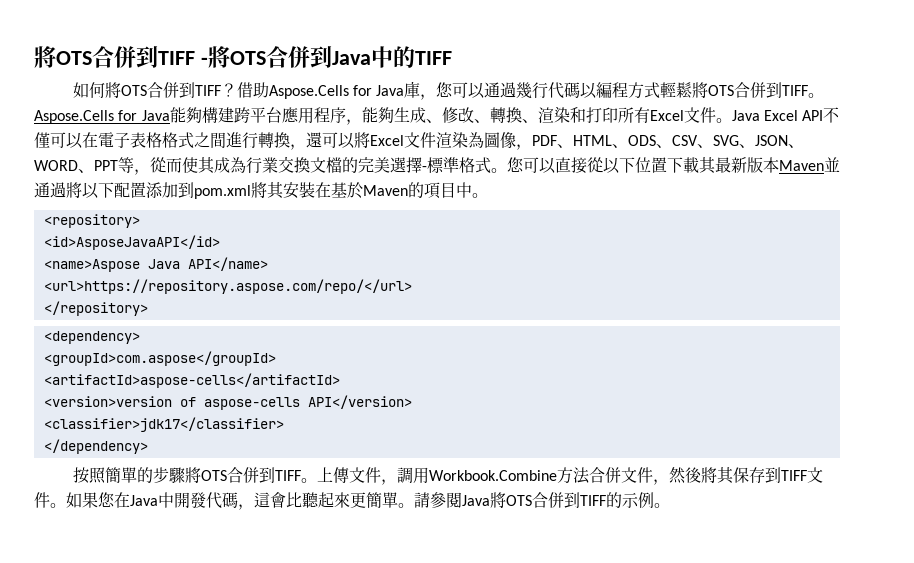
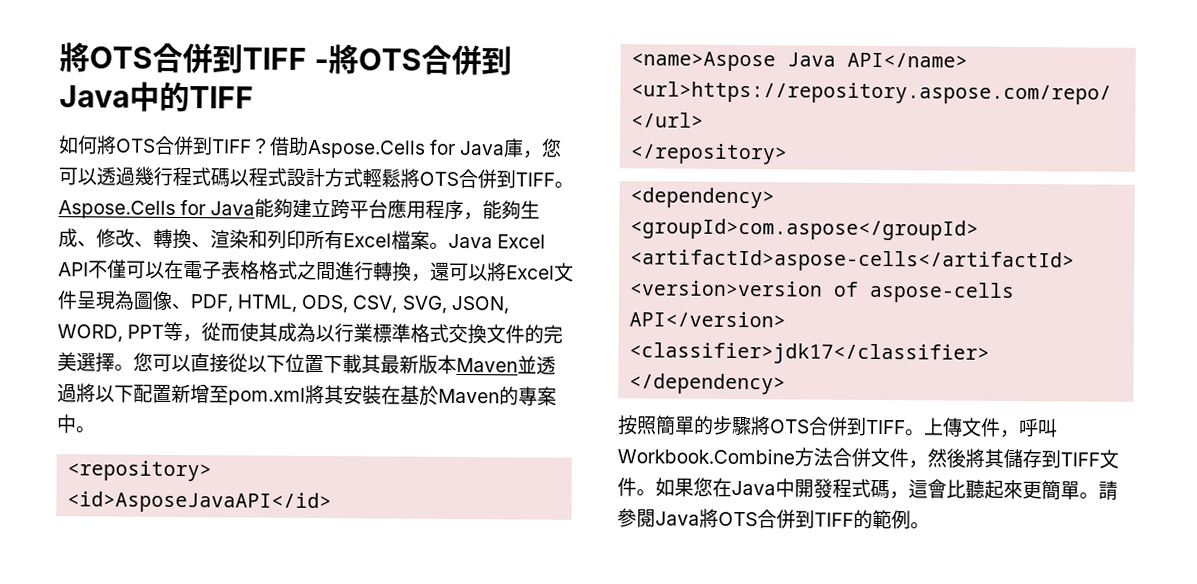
[484,82,629,99] 通過幾行代碼以編程 -> [96,166,325,188] 透過幾行程式碼以程式設計
[201,107,234,123] 構建 -> [292,198,332,218] 建立
[585,107,602,123] 打 -> [267,229,287,249] 列
[683,107,716,123] 文件 -> [391,230,430,250] 檔案
[436,132,804,150] [34,160,94,173] 渲染為圖像，PDF、HTML、ODS、CSV、SVG、JSON、WORD、 -> [76,290,509,315] [57,324,123,343] 呈現為圖像、PDF, HTML, ODS, CSV, SVG, JSON, WORD,
[246,156,491,174] 行業交換文檔的完美選擇-標準格式 -> [315,323,564,345] [57,352,115,373] 以行業標準格式交換文件的完美選擇
[34,182,50,198] 通 -> [536,355,556,375] 透
[146,182,194,198] 添加到 -> [171,383,229,404] 新增至
[424,182,456,199] 項目 -> [518,386,557,406] 專案
[396,467,429,484] 調用 -> [1018,418,1058,438] 呼叫
[732,467,749,483] 保 -> [1003,448,1023,469] 儲
[206,492,222,509] 代 -> [832,478,871,498] 程式
[622,492,639,508] 示 -> [872,509,892,530] 範

